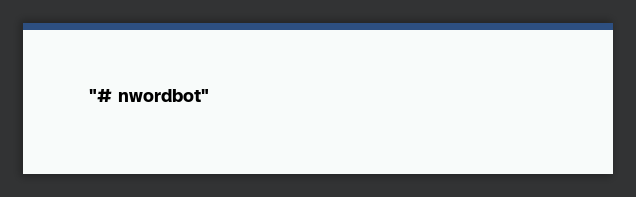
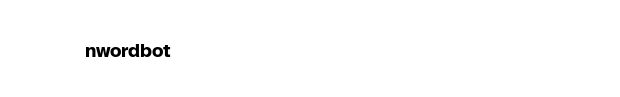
[89,89,209,102] "# nwordbot" -> [85,44,171,57] nwordbot

